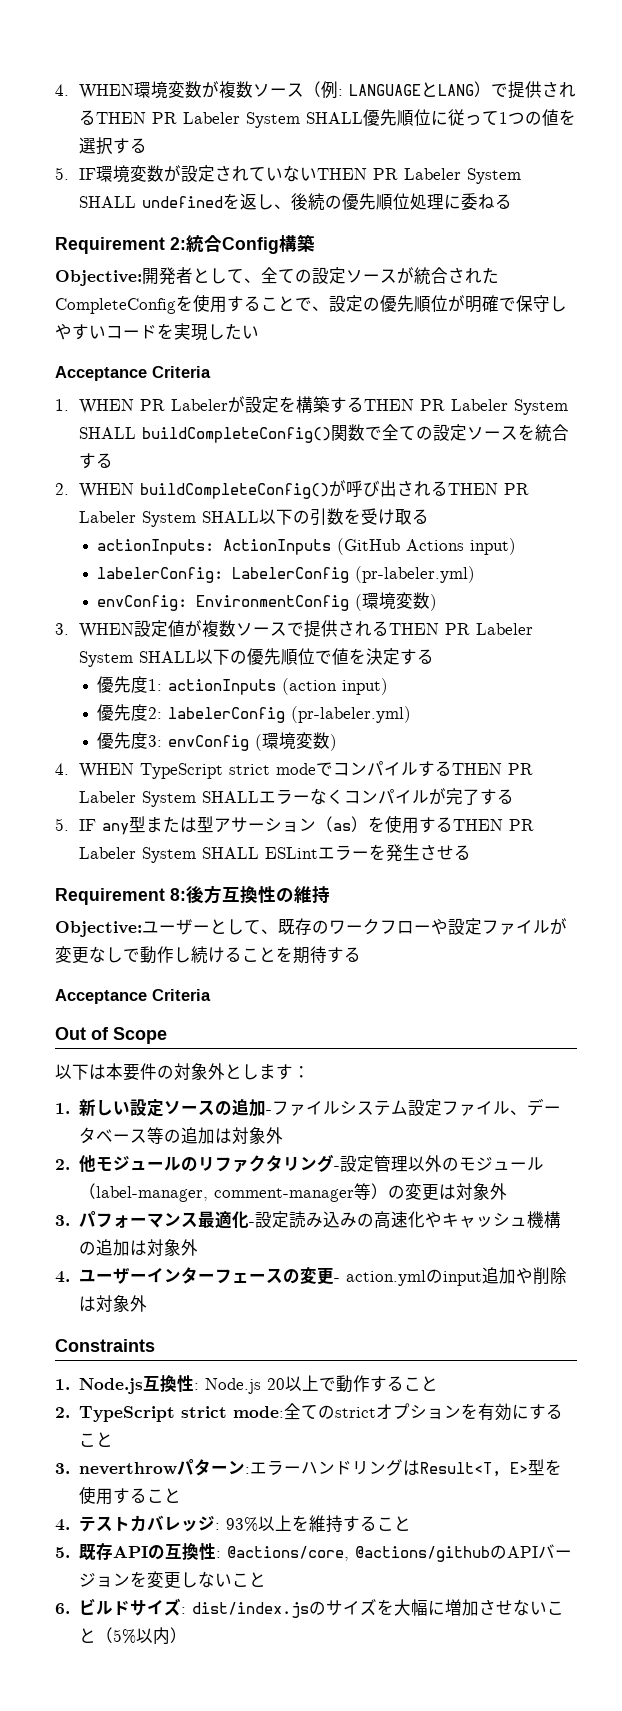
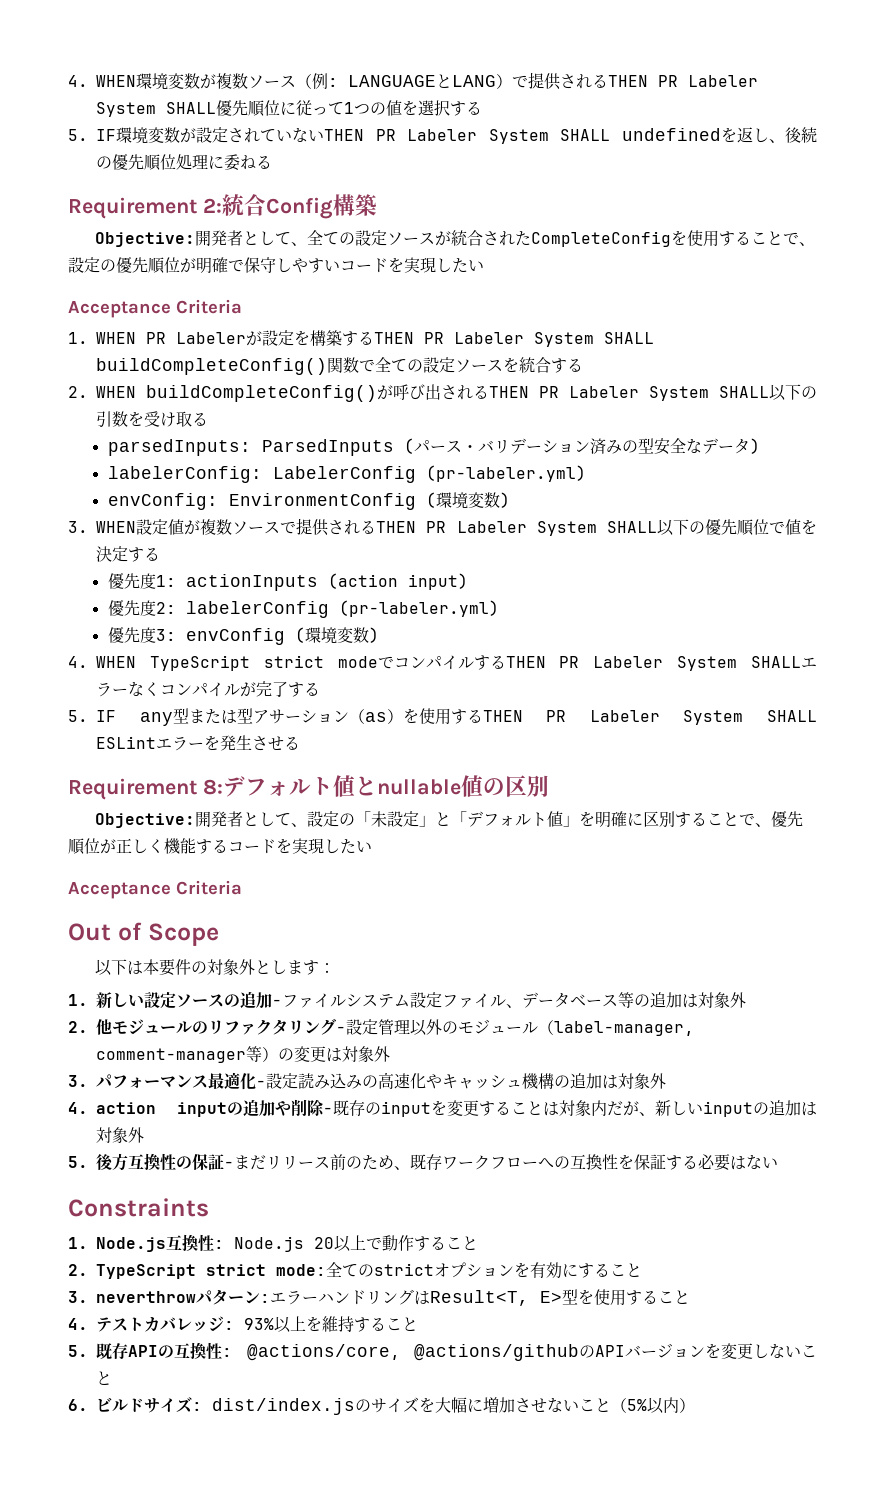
[97,538,517,555] actionInputs: ActionInputs (GitHub Actions input) -> [107,438,760,456] parsedInputs: ParsedInputs (パース・バリデーション済みの型安全なデータ)
[186,885,330,904] [55,918,567,937] [55,946,361,964] 後方互換性の維持 // Objective:ユーザーとして、既存のワークフローや設定ファイルが変更なしで動作し続けることを期待する -> [222,775,549,797] [94,811,803,828] [68,838,372,855] デフォルト値とnullable値の区別 // Objective:開発者として、設定の「未設定」と「デフォルト値」を明確に区別することで、優先順位が正しく機能するコードを実現したい
[79,1267,568,1286] [79,1295,148,1312] ユーザーインターフェースの変更- action.ymlのinput追加や削除は対象外 -> [96,1099,817,1117] [96,1127,144,1143] [68,1153,778,1171] action inputの追加や削除-既存のinputを変更することは対象内だが、新しいinputの追加は対象外 // 5.後方互換性の保証-まだリリース前のため、既存ワークフローへの互換性を保証する必要はない

